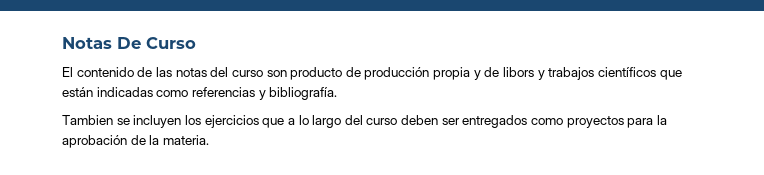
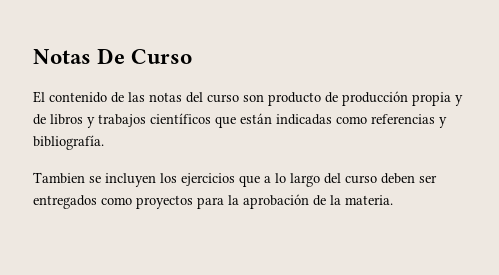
[503,67,535,77] libors -> [50,114,83,125] libros

